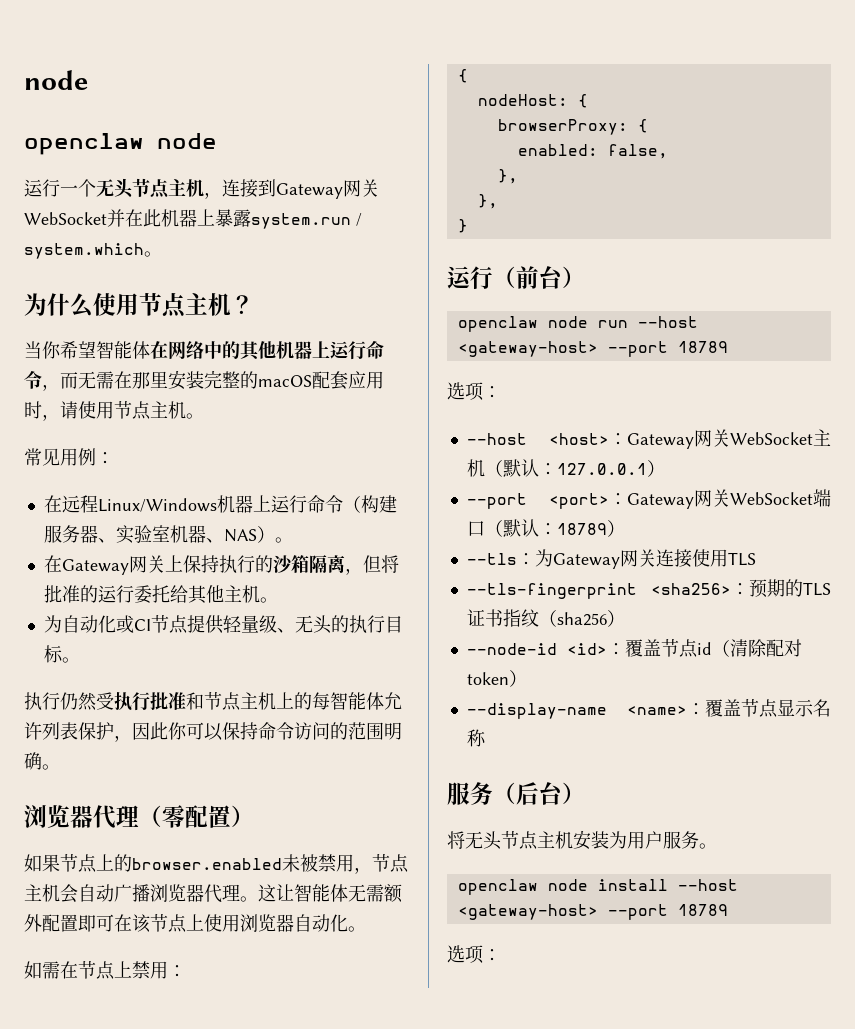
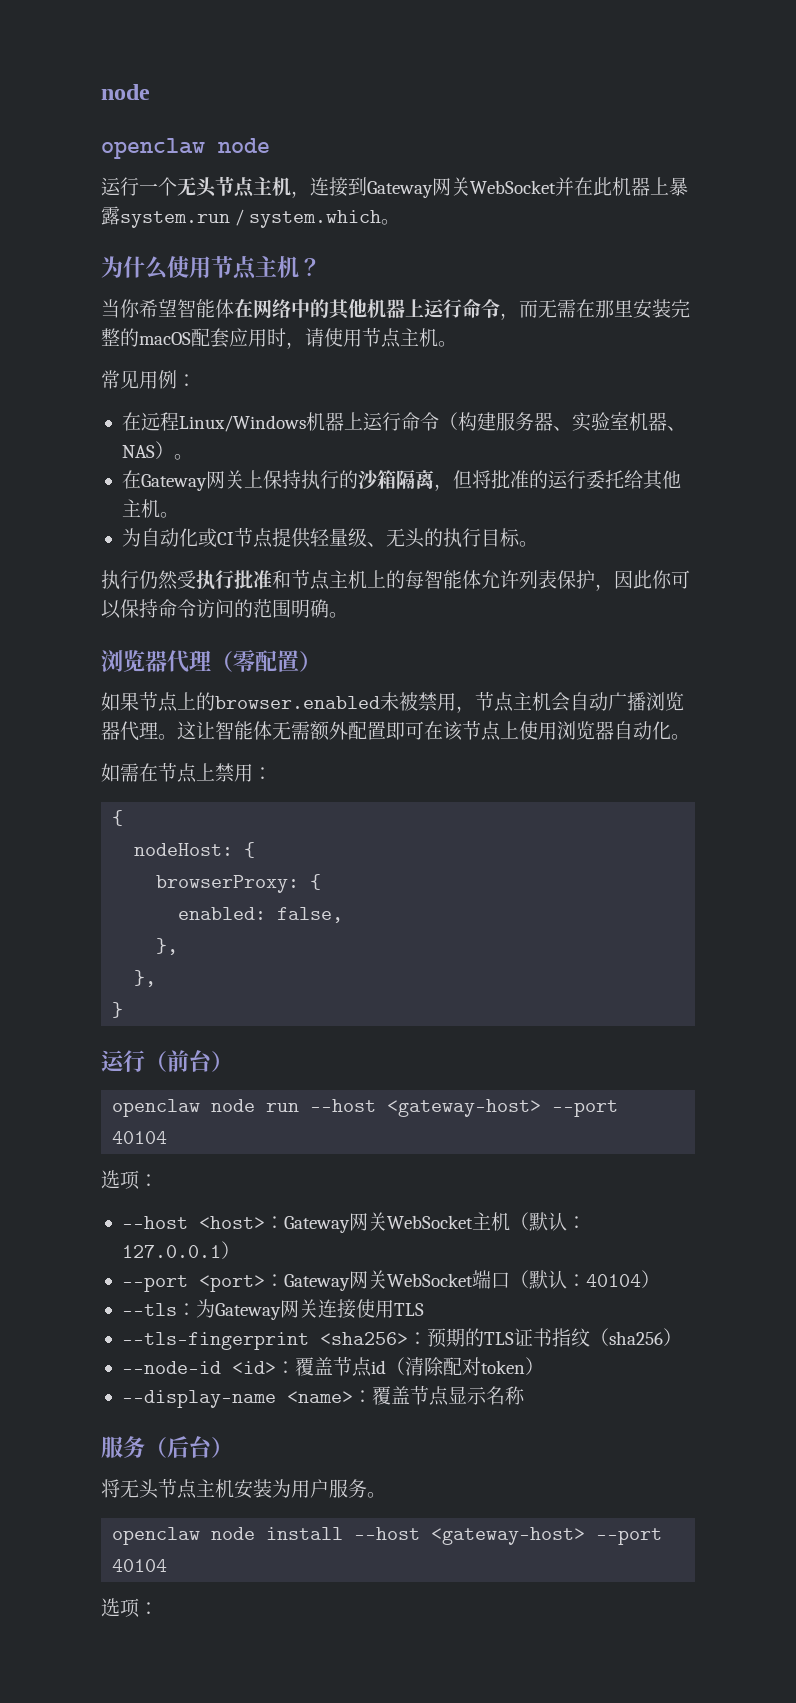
[677,341,728,353] 18789 -> [112,1131,168,1144] 40104
[556,523,607,535] 18789 -> [585,1274,641,1287] 40104
[677,904,728,916] 18789 -> [112,1559,168,1572] 40104

